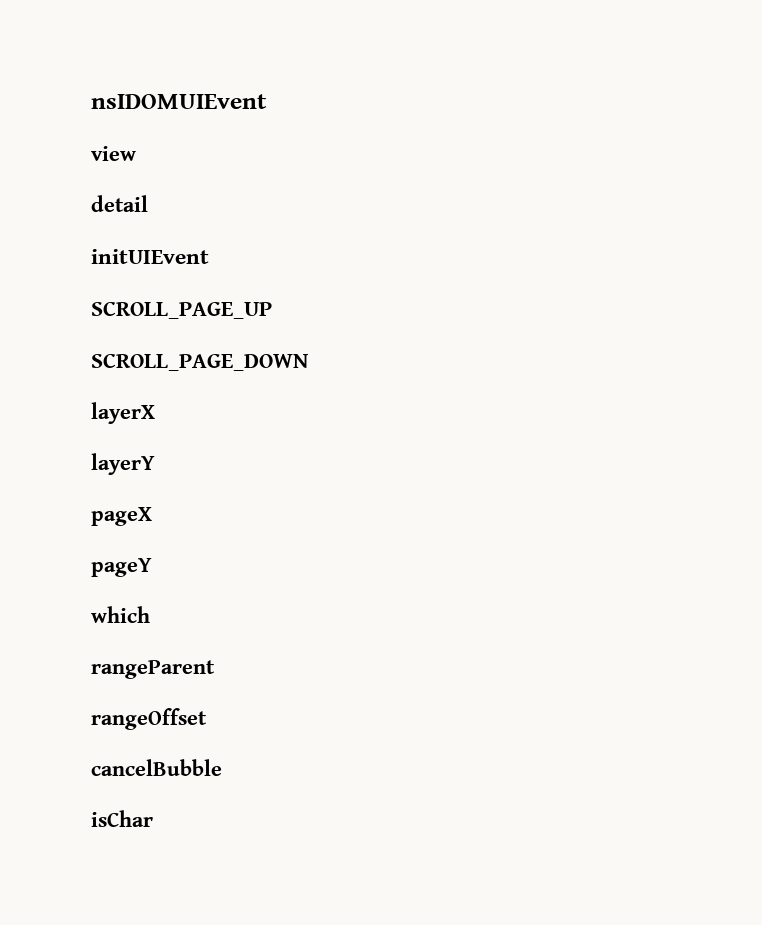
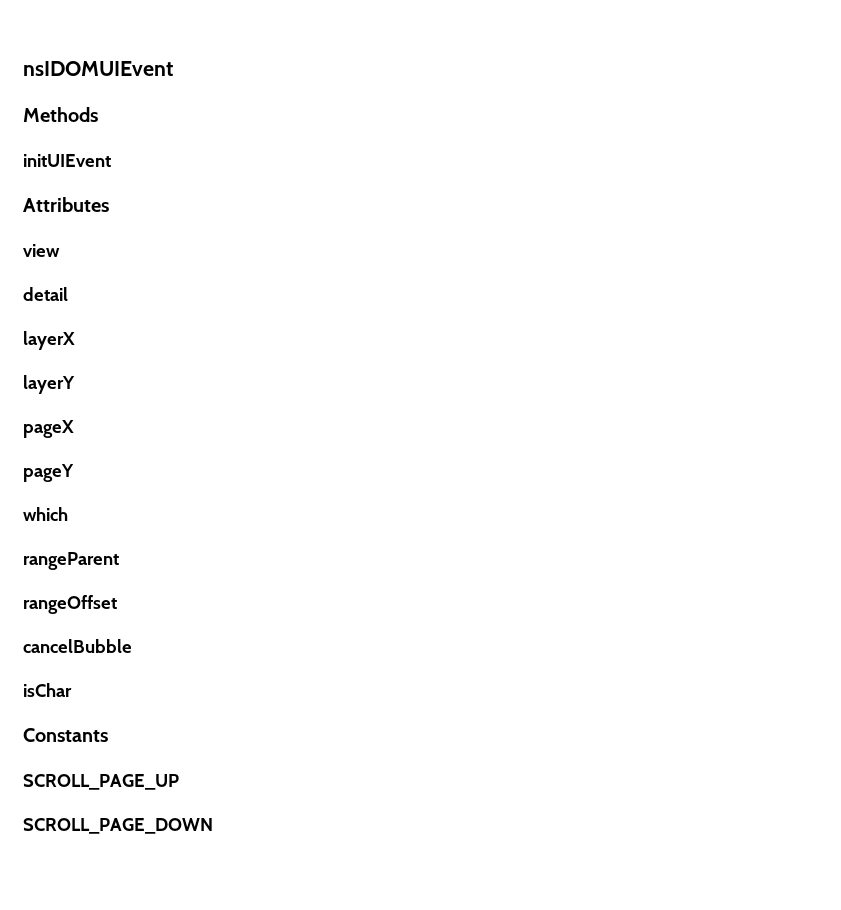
(267, 101) none -> [23,107,98,122] [23,154,111,167] [23,197,109,212] // Methods // initUIEvent // Attributes
[91,249,209,264] [91,301,272,319] [91,353,308,371] // initUIEvent // SCROLL_PAGE_UP // SCROLL_PAGE_DOWN -> (68, 294) none
(153, 818) none -> [23,728,108,742] [23,774,179,790] [23,818,213,834] // Constants // SCROLL_PAGE_UP // SCROLL_PAGE_DOWN

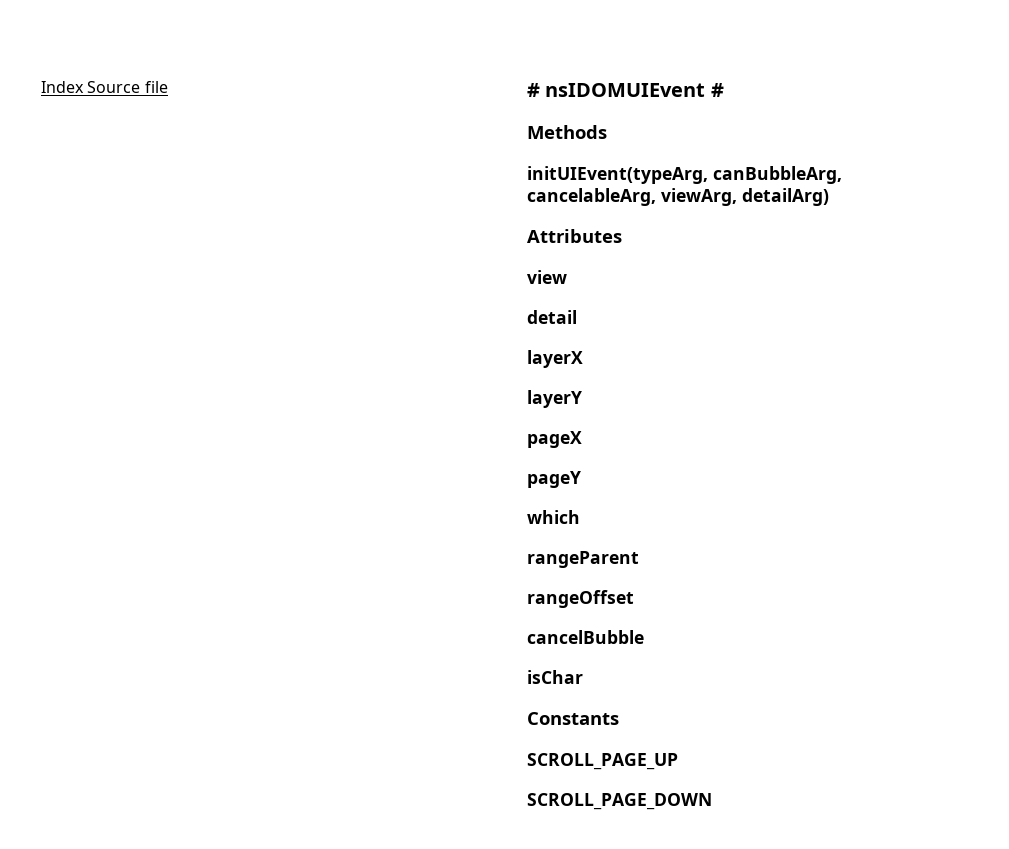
(23, 68) none -> [41,81,168,93] [527,83,540,97] Index Source file // #
(173, 68) none -> [710,83,724,97] #
[23,154,111,167] initUIEvent -> [527,166,842,184] [527,188,829,206] initUIEvent(typeArg, canBubbleArg, cancelableArg, viewArg, detailArg)

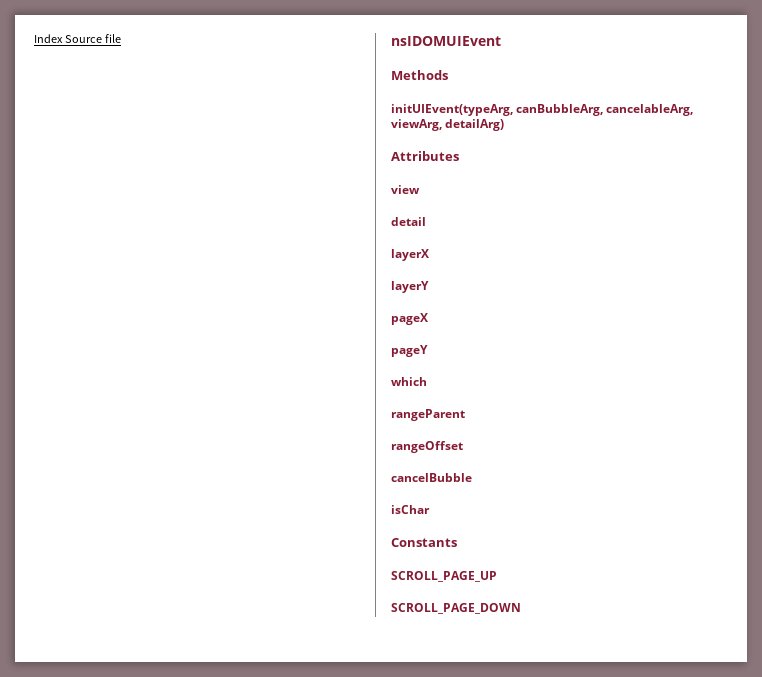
[527,83,540,97] # -> (121, 38) none
[710,83,724,97] # -> (501, 41) none

